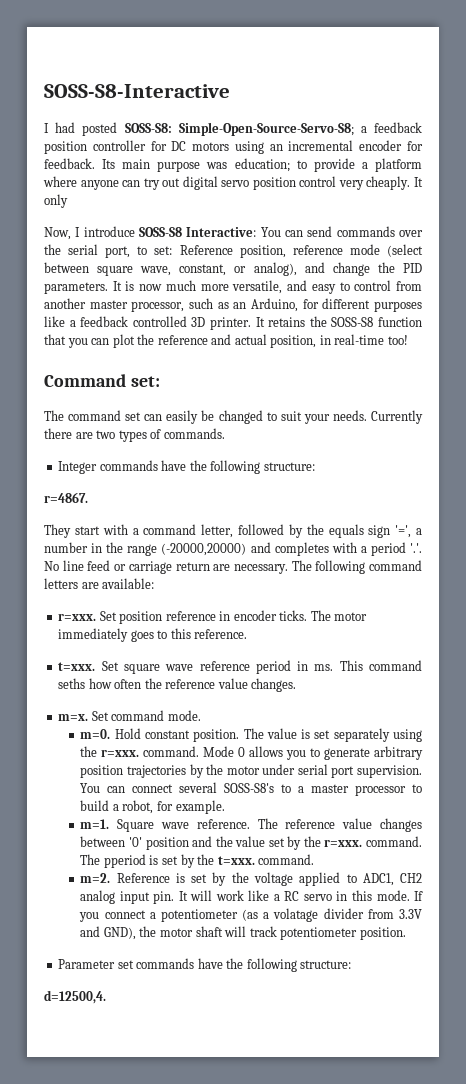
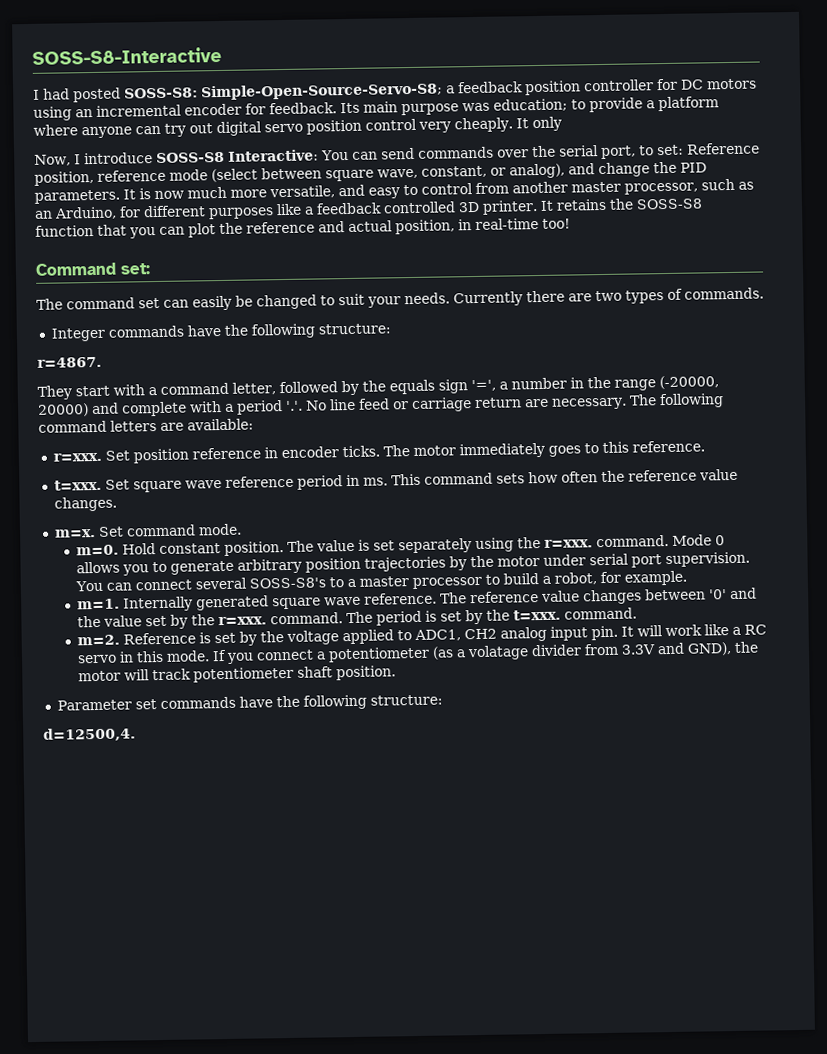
[161,542,329,556] (-20000,20000) and completes -> [658,375,719,390] [38,401,187,417] (-20000, 20000) and complete
[58,678,86,689] seths -> [495,473,525,484] sets
[117,819,155,832] Square -> [122,595,321,612] Internally generated square
[145,837,189,850] position -> (727, 594) none
[103,854,146,868] pperiod -> [375,610,422,626] period
[195,926,223,937] shaft -> (121, 676) none
(358, 933) none -> [296,666,333,678] shaft

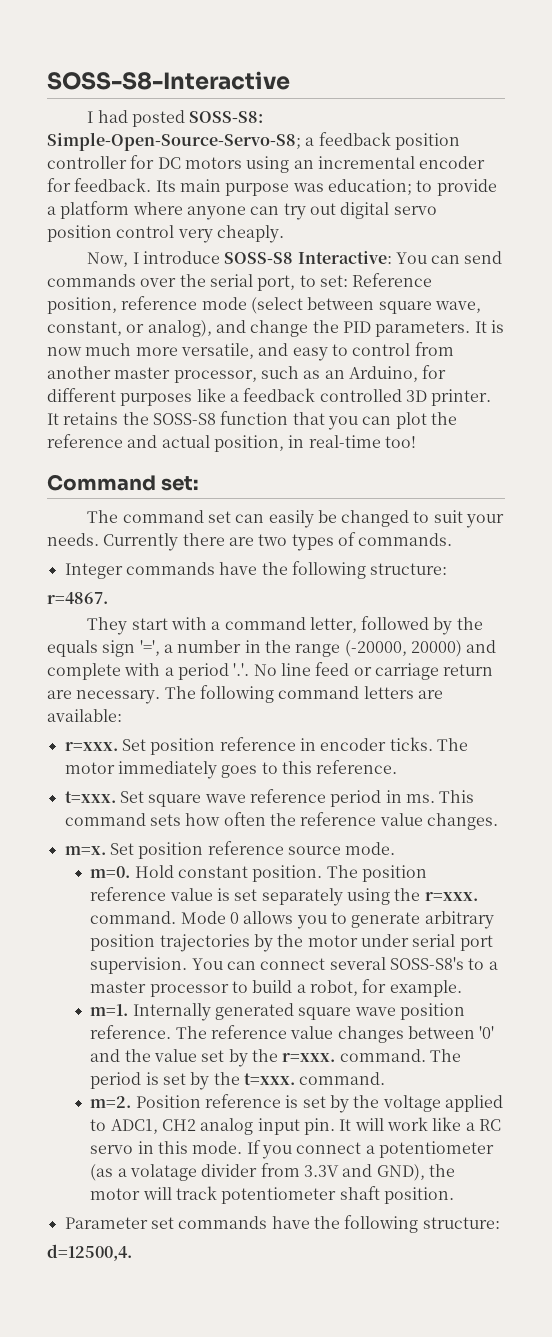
[515,116,562,132] It only -> (284, 234) none
[125,524,196,537] command -> [138,841,341,859] position reference source
(314, 546) none -> [362,865,428,882] [90,887,167,901] position reference
(361, 601) none -> [400,1003,466,1020] position
[122,632,196,645] Reference -> [135,1094,282,1108] Position reference

